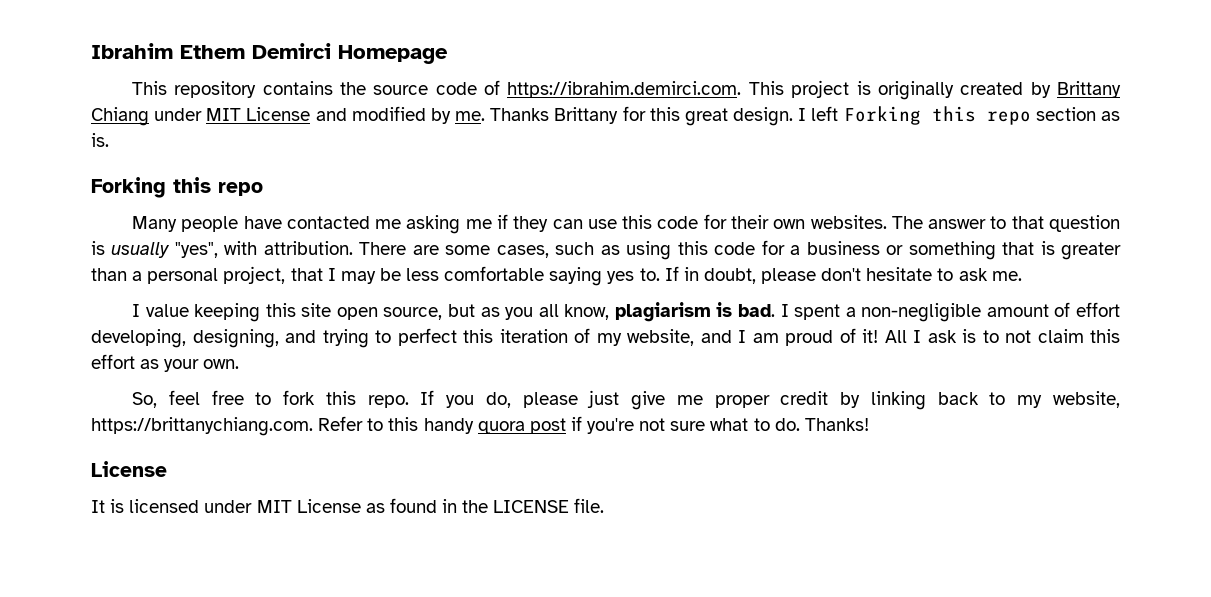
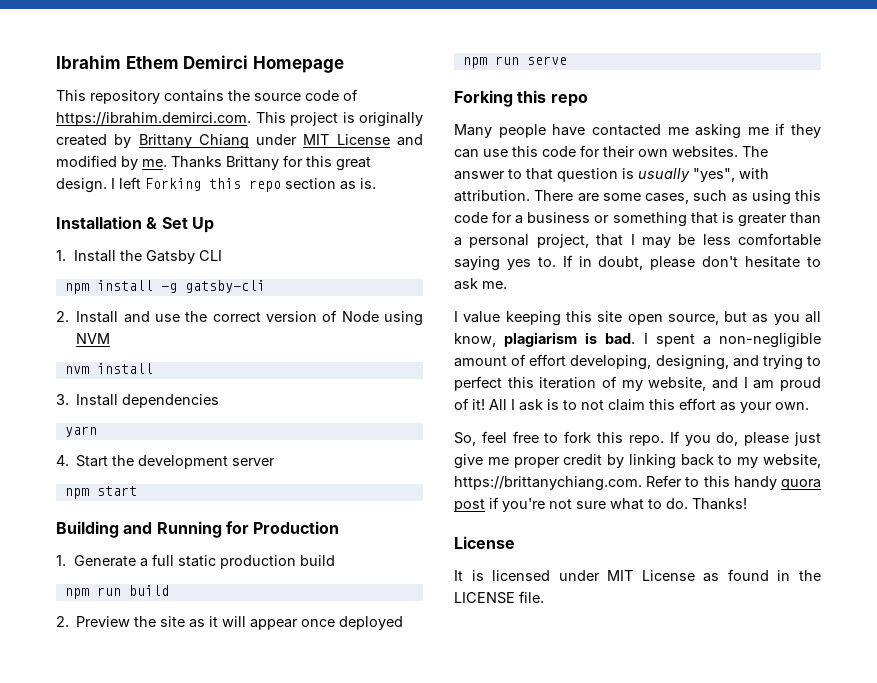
(109, 140) none -> [56,216,214,233] [56,250,222,264] [64,280,265,294] [56,310,423,326] [76,333,111,344] [64,363,153,374] [56,394,220,408] [64,426,97,437] [56,455,276,469] [64,486,137,499] [56,521,340,538] [56,554,335,569] [64,585,169,599] [56,616,404,630] [462,56,567,68] // Installation & Set Up // 1. Install the Gatsby CLI // npm install -g gatsby-cli // 2. Install and use the correct version of Node using NVM // nvm install // 3. Install dependencies // yarn // 4. Start the development server // npm start // Building and Running for Production // 1. Generate a full static production build // npm run build // 2. Preview the site as it will appear once deployed // npm run serve

